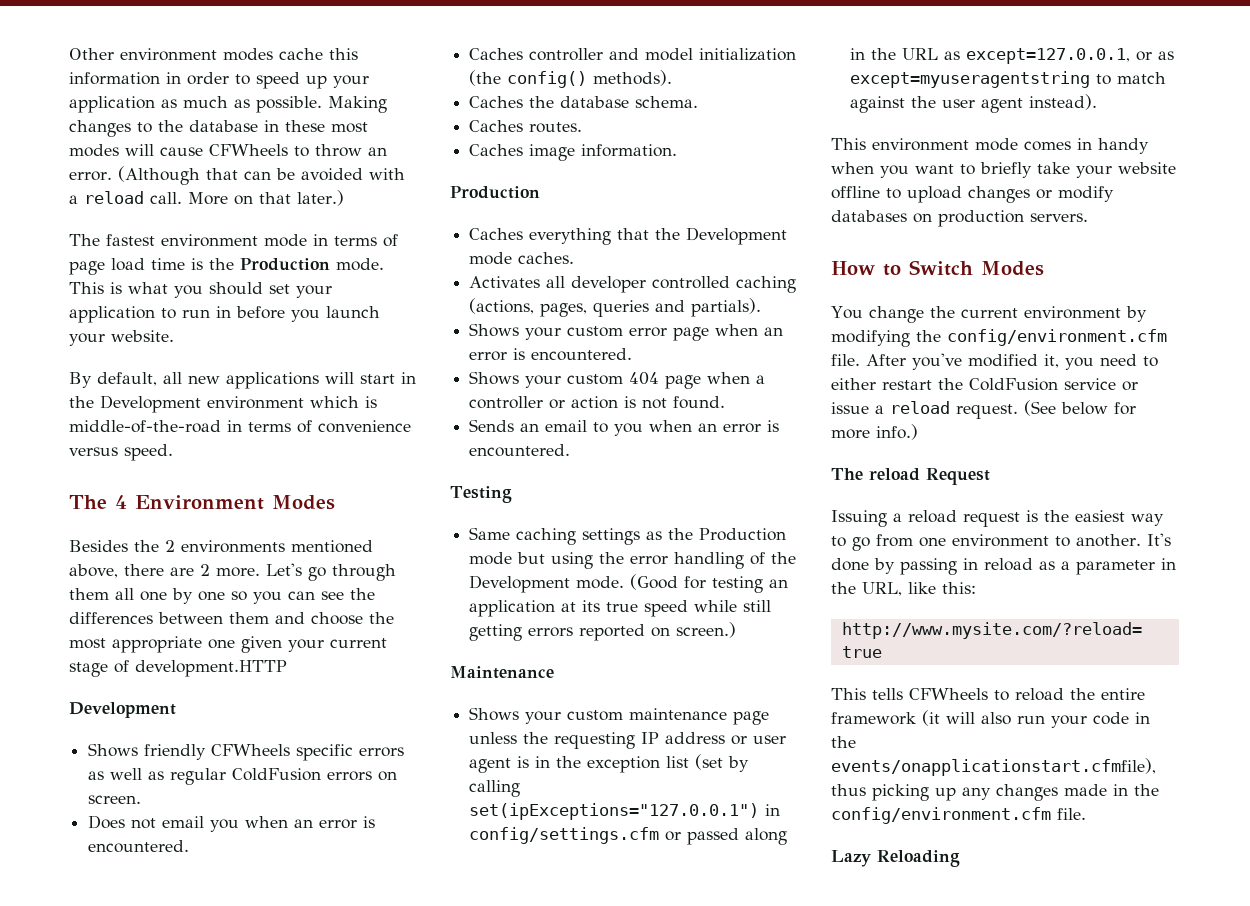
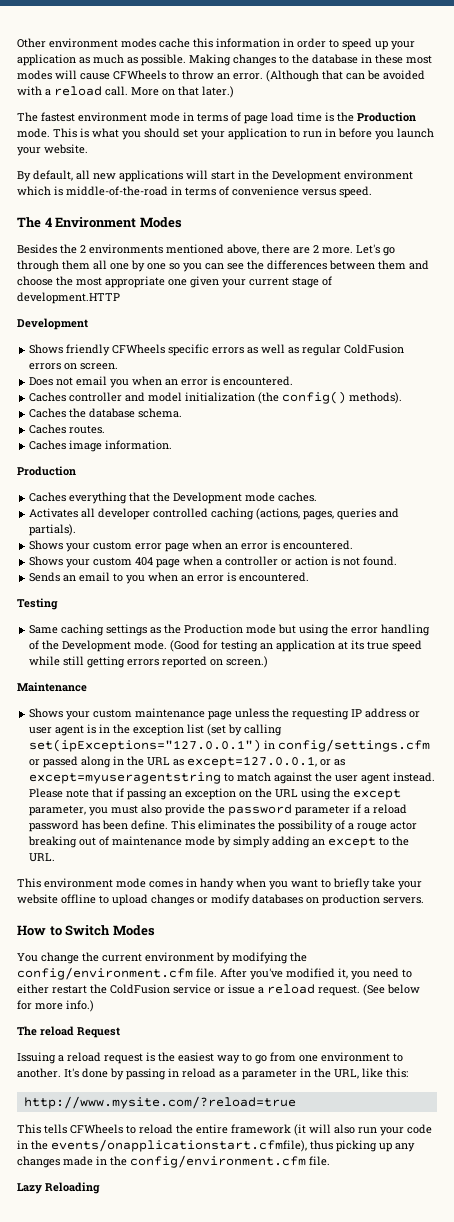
[1029,94,1098,110] instead). -> [393,772,436,782] [29,788,402,800] [29,804,408,816] [29,820,418,832] [28,836,410,848] [29,853,56,862] instead. Please note that if passing an exception on the URL using the except parameter, you must also provide the password parameter if a reload password has been define. This eliminates the possibility of a rouge actor breaking out of maintenance mode by simply adding an except to the URL.

